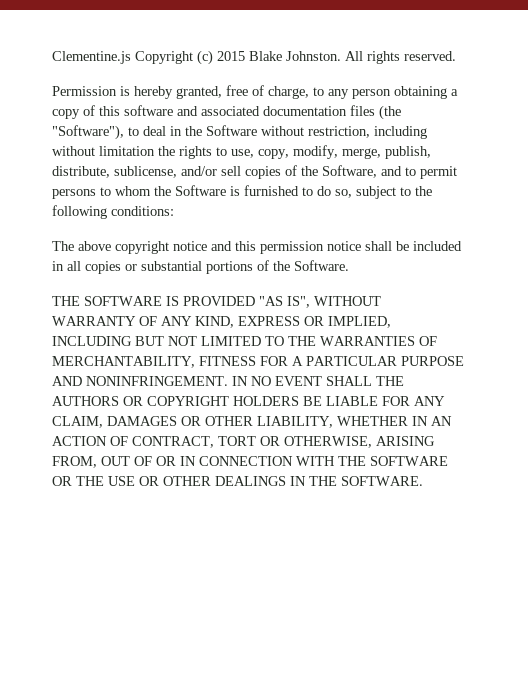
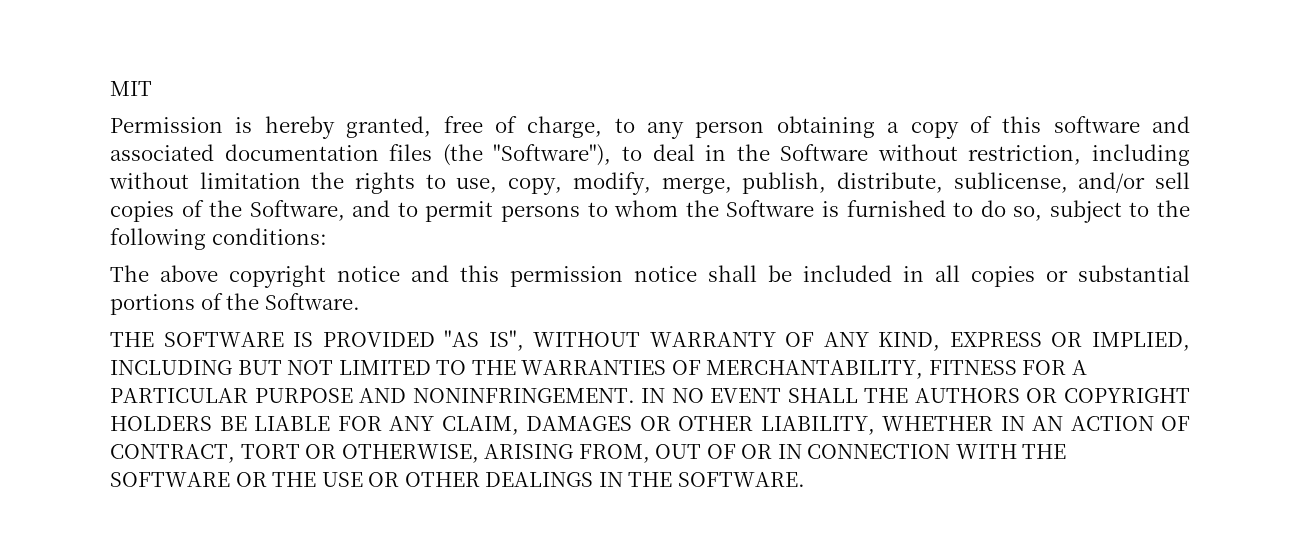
[52,50,456,65] Clementine.js Copyright (c) 2015 Blake Johnston. All rights reserved. -> [110,81,152,96] MIT

